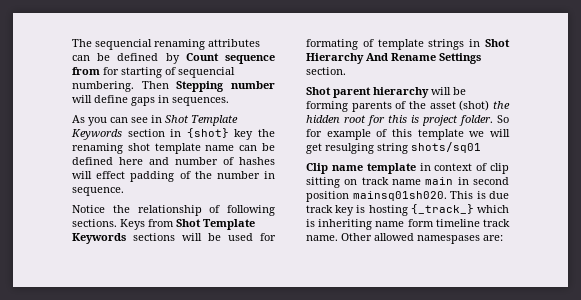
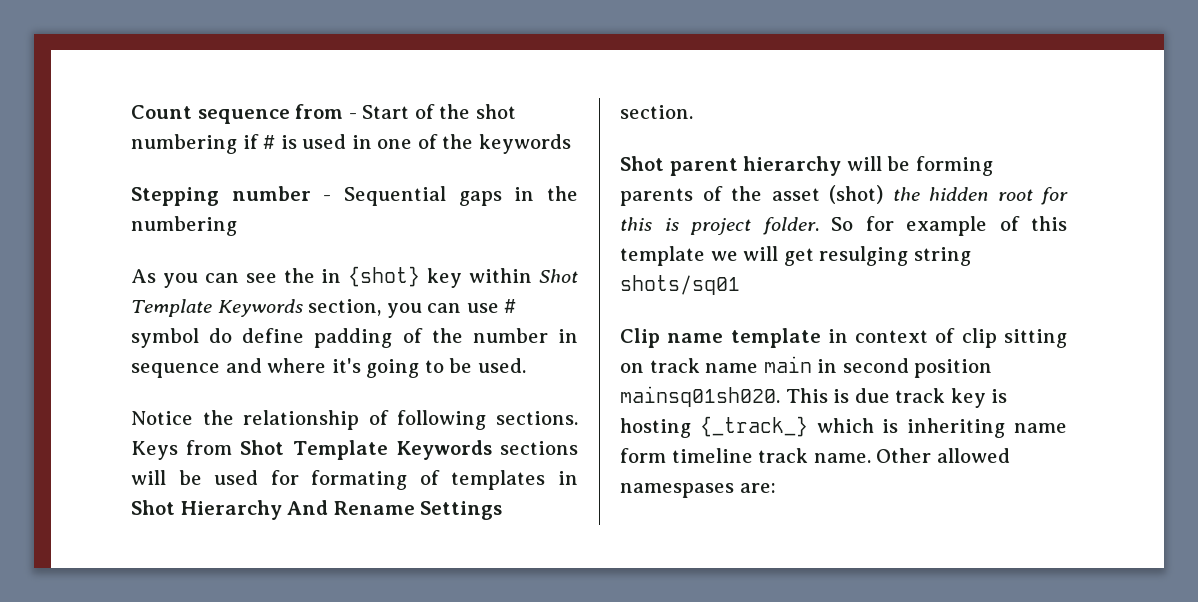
[72,39,260,50] [72,53,275,64] [72,67,235,78] [72,81,275,92] [72,95,229,106] [72,115,238,126] [71,128,275,140] [72,143,275,154] [72,157,275,165] [72,171,126,179] The sequencial renaming attributes can be defined by Count sequence from for starting of sequencial numbering. Then Stepping number will define gaps in sequences. // As you can see in Shot Template Keywords section in {shot} key the renaming shot template name can be defined here and number of hashes will effect -> [131,104,516,124] [131,134,571,154] [131,186,579,206] [131,216,237,236] [131,266,578,288] [131,299,517,318] [131,328,305,348] Count sequence from - Start of the shot numbering if # is used in one of the keywords // Stepping number - Sequential gaps in the numbering // As you can see the in {shot} key within Shot Template Keywords section, you can use # symbol do define
[72,187,124,196] sequence. -> [131,358,526,378] sequence and where it's going to be used.
[377,39,465,50] template strings -> [451,470,546,490] templates

